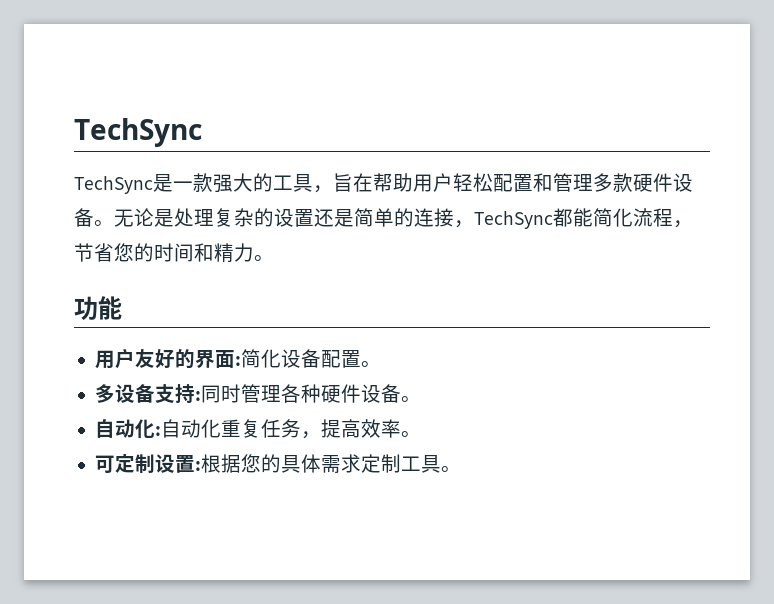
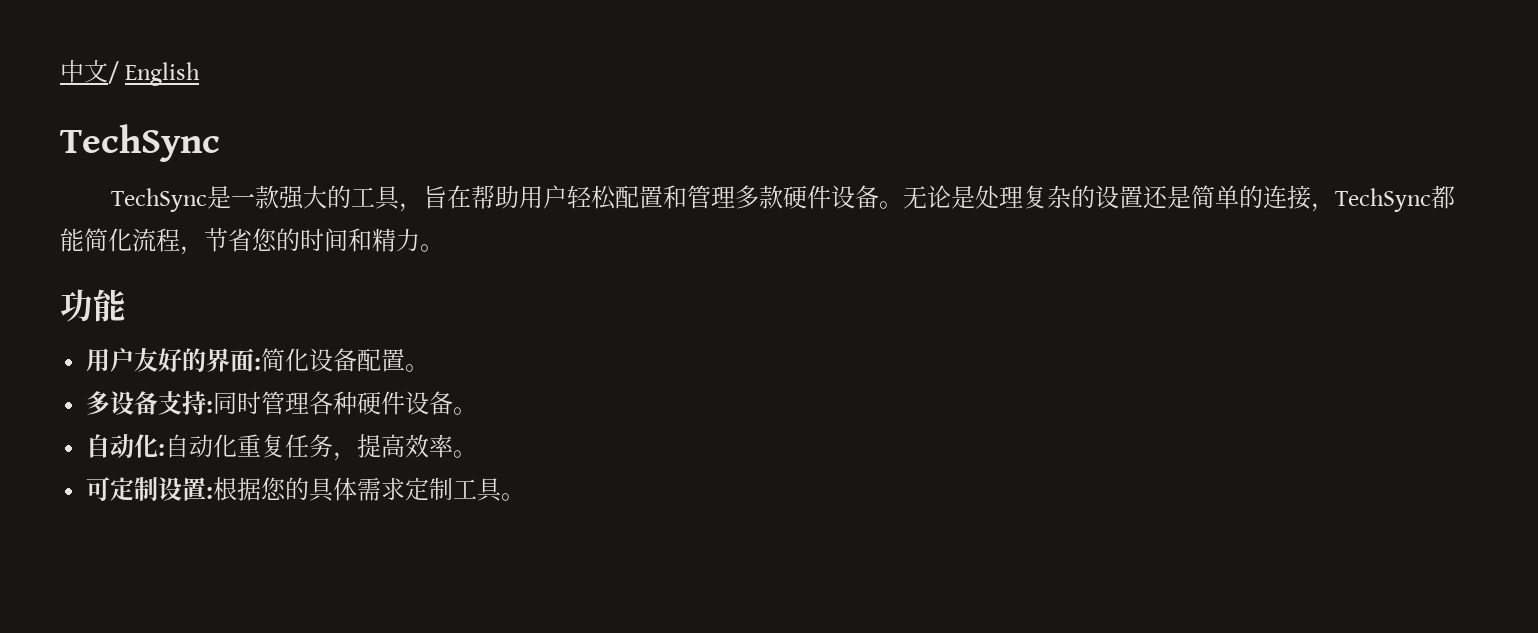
(74, 132) none -> [60,59,201,86] 中文/ English //

